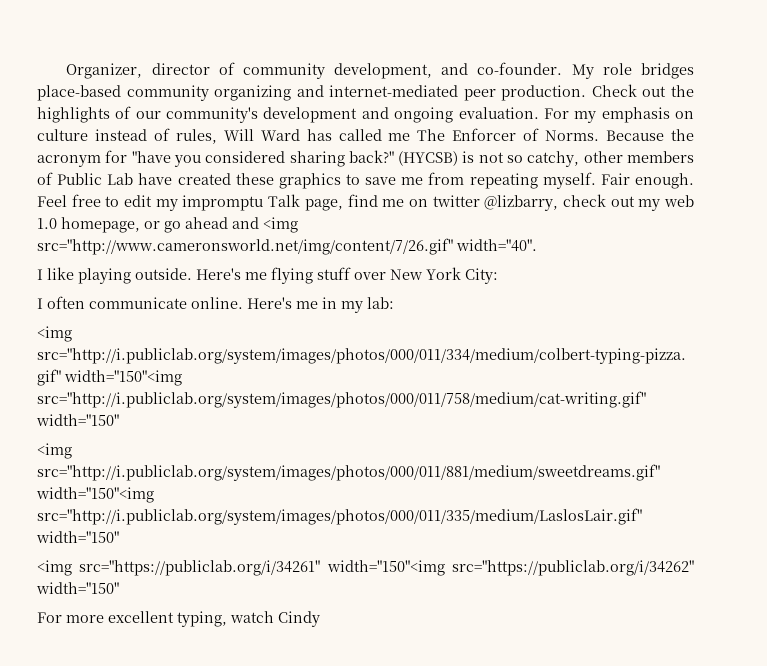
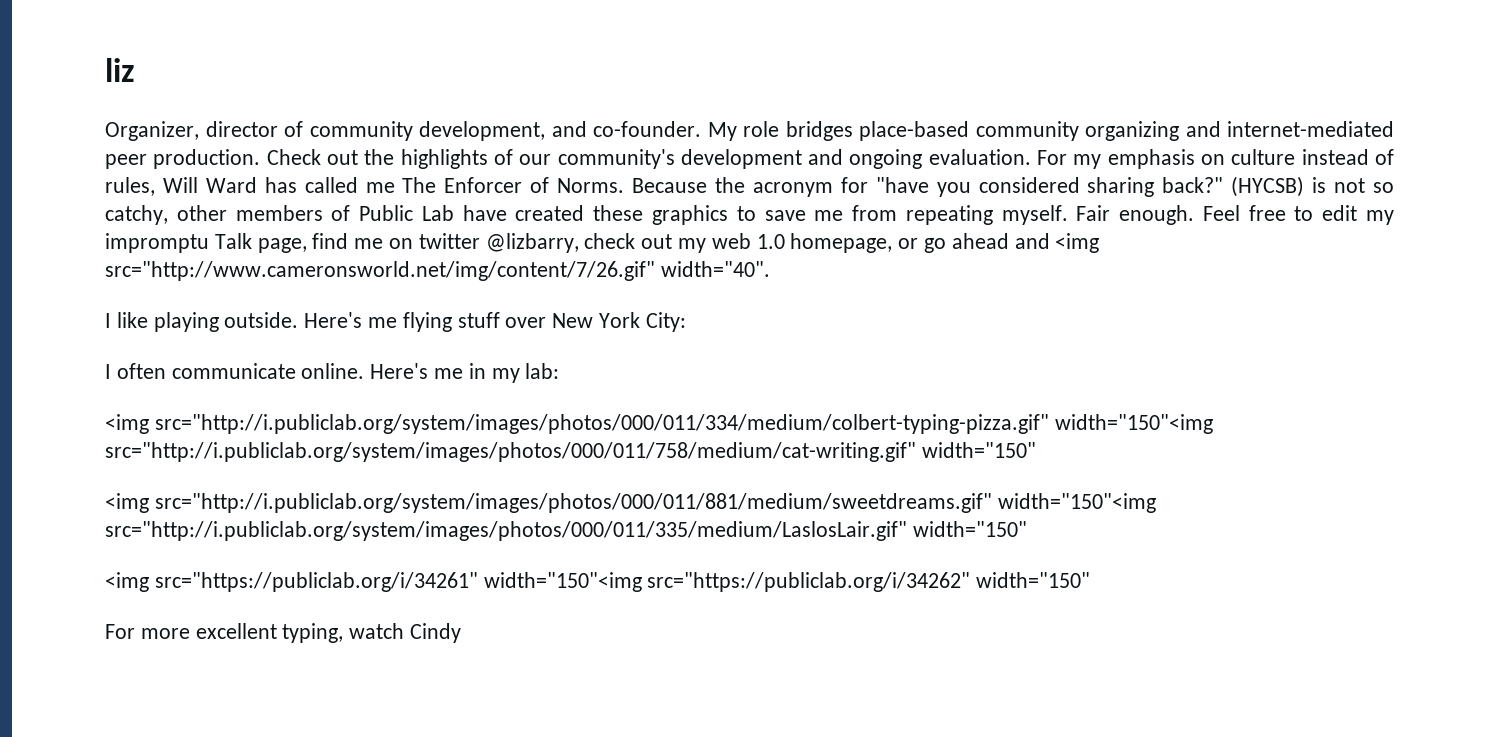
(66, 71) none -> [105,58,135,82] liz //

